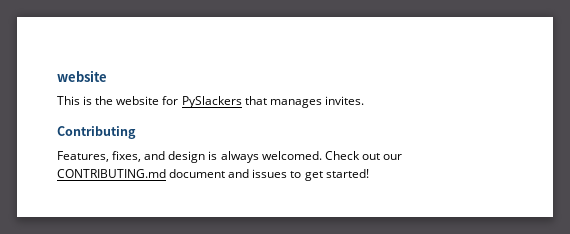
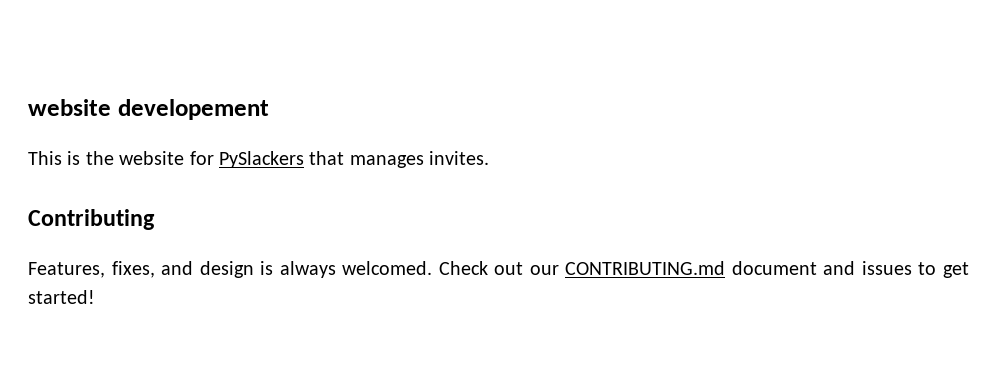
[57,70,107,82] website -> [28,99,269,120] website developement

